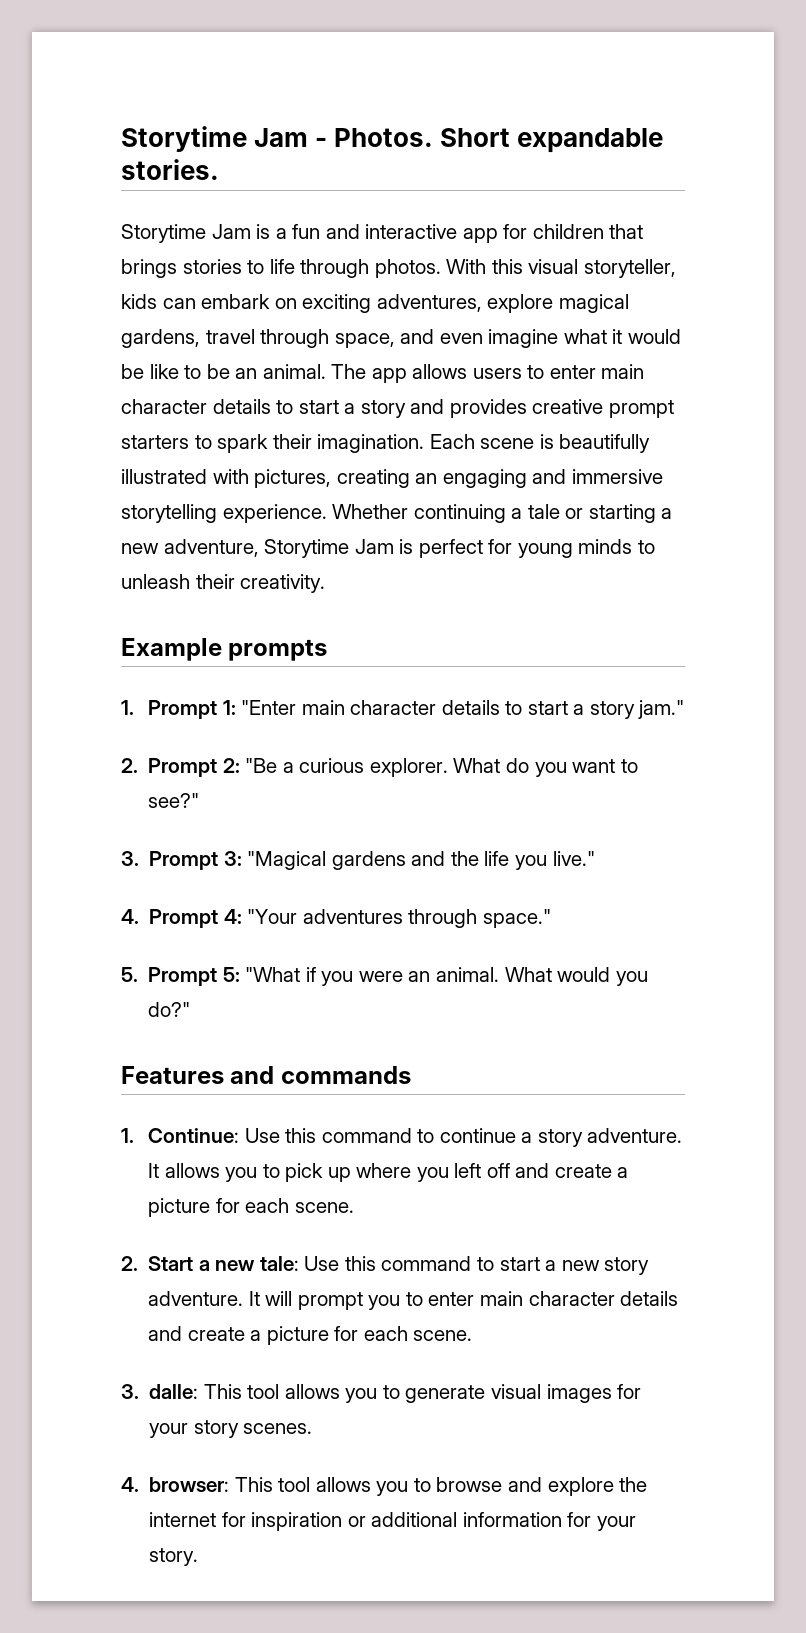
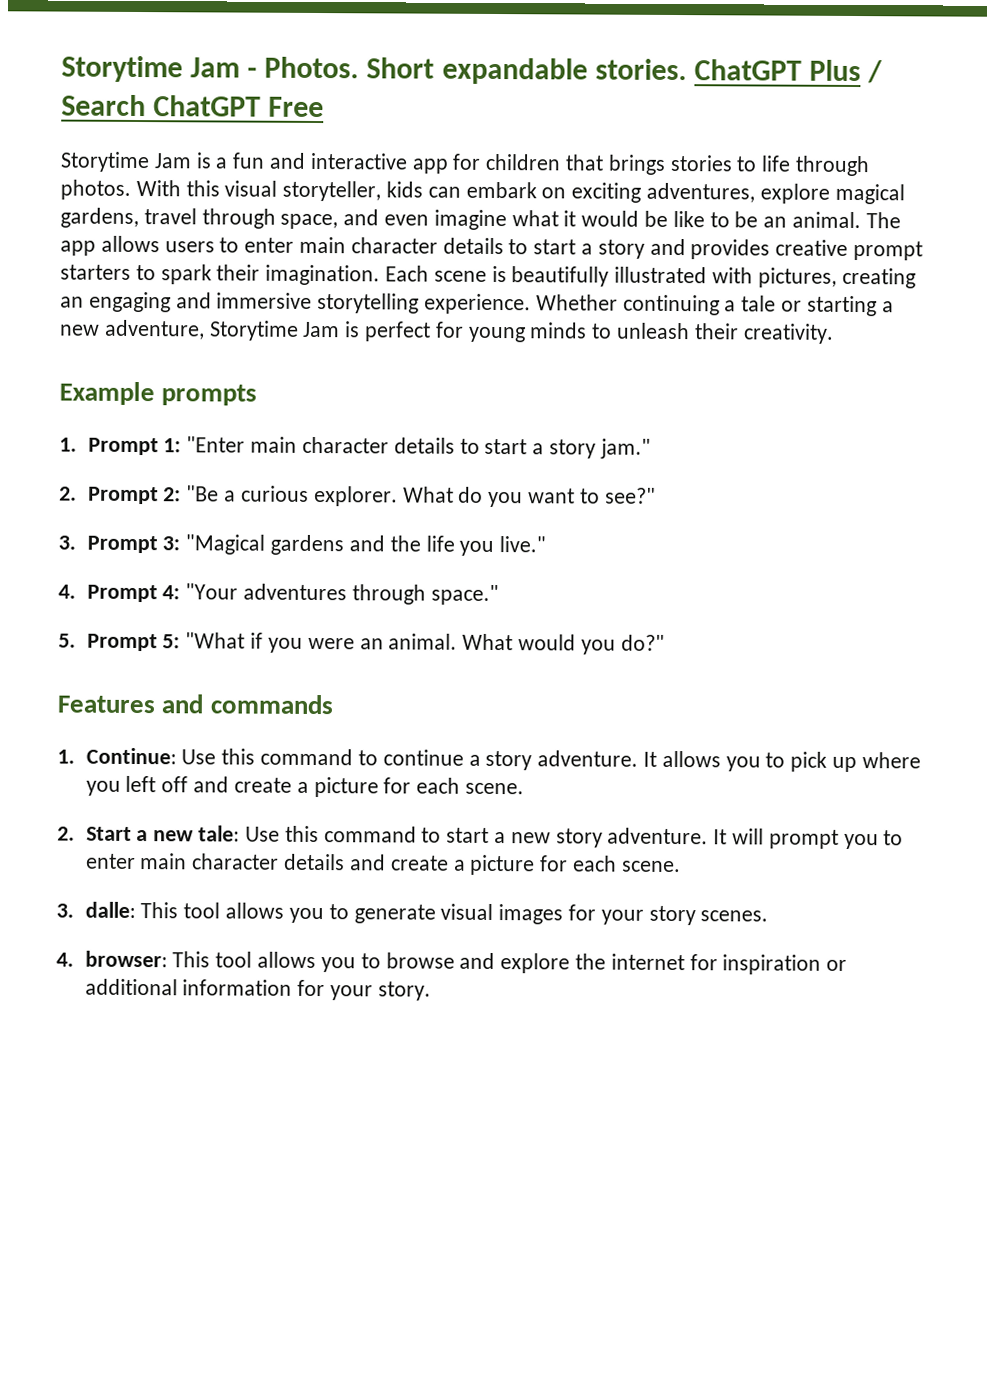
(219, 169) none -> [693,59,883,84] [61,94,325,118] ChatGPT Plus / Search ChatGPT Free

